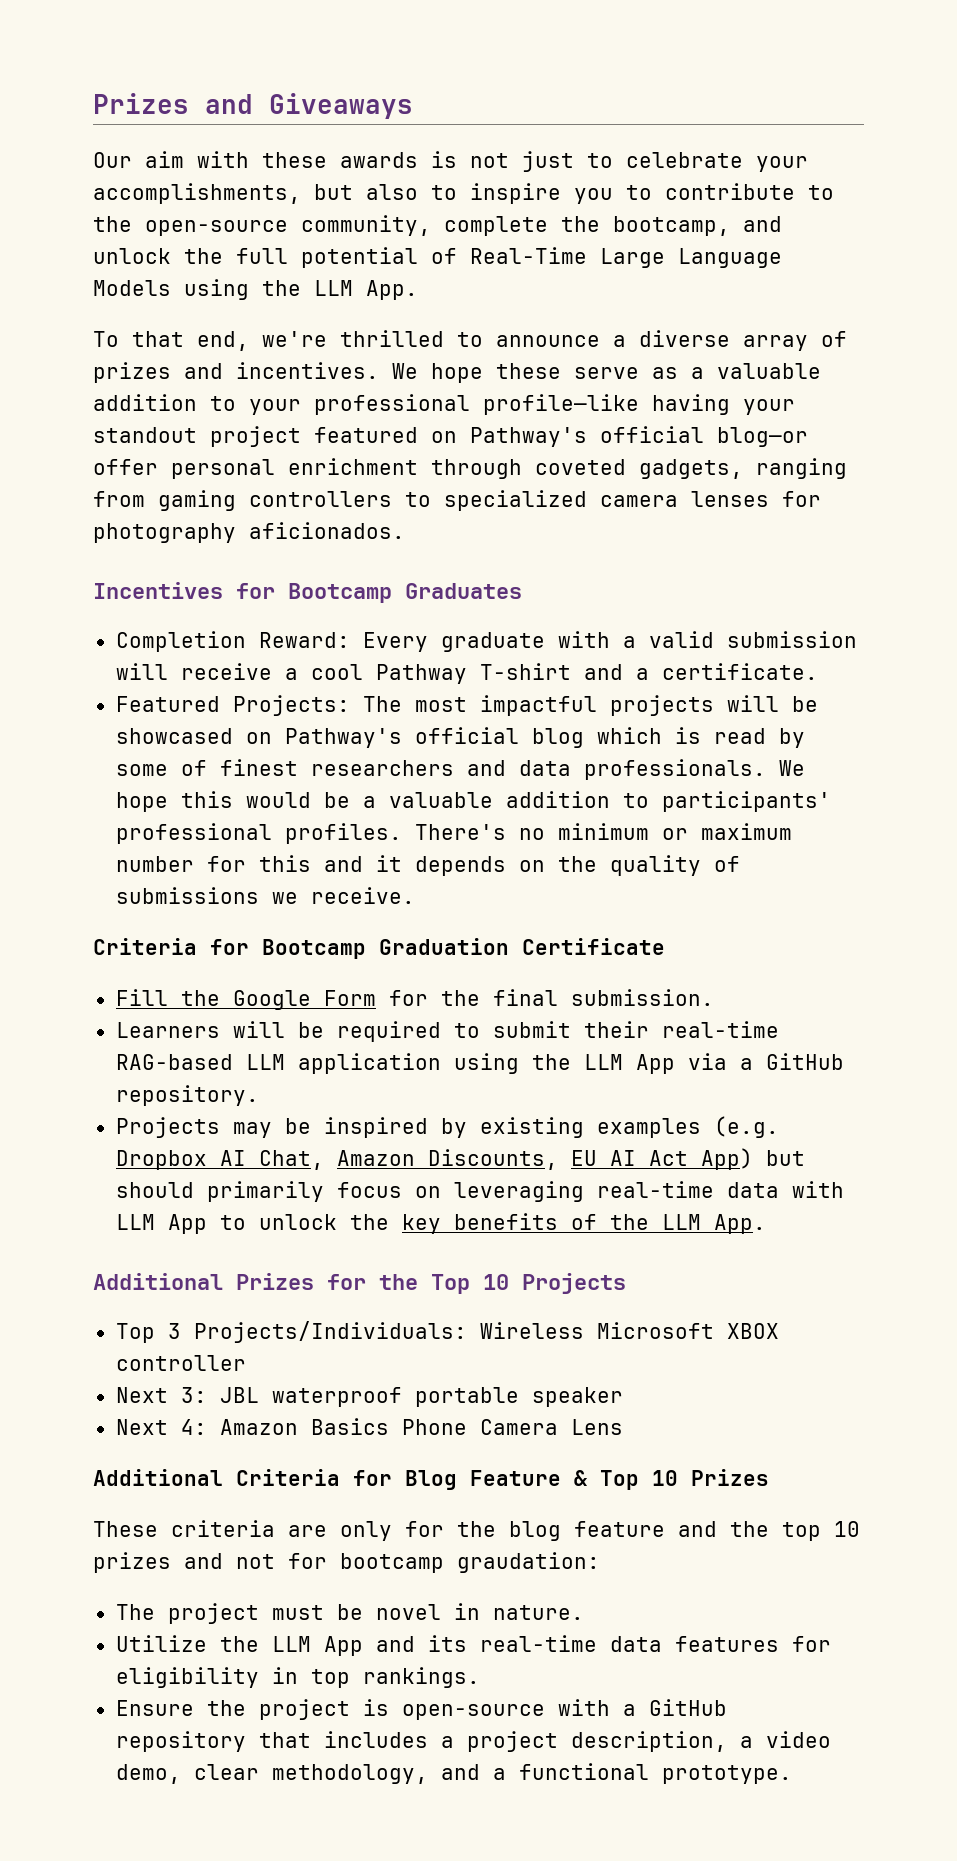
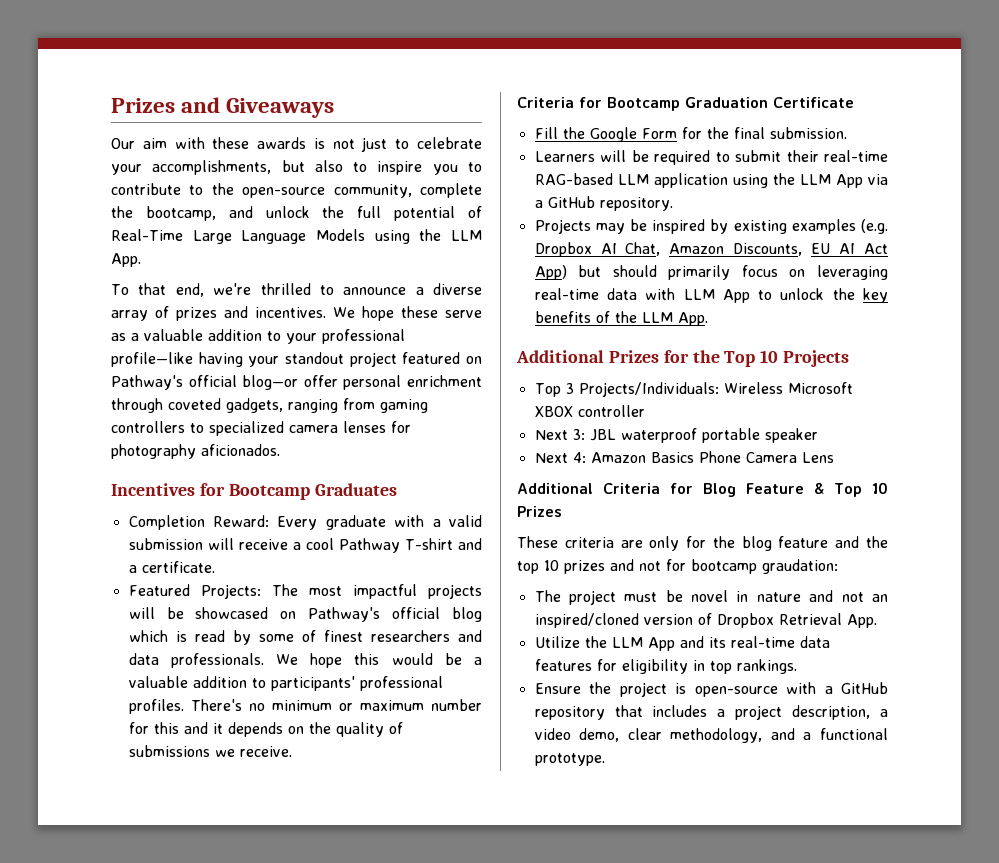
[492,1605,584,1620] nature. -> [756,590,888,602] [534,613,877,628] nature and not an inspired/cloned version of Dropbox Retrieval App.

